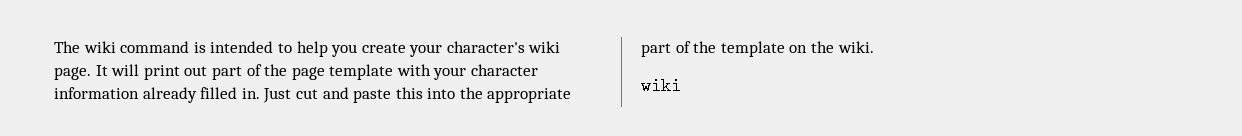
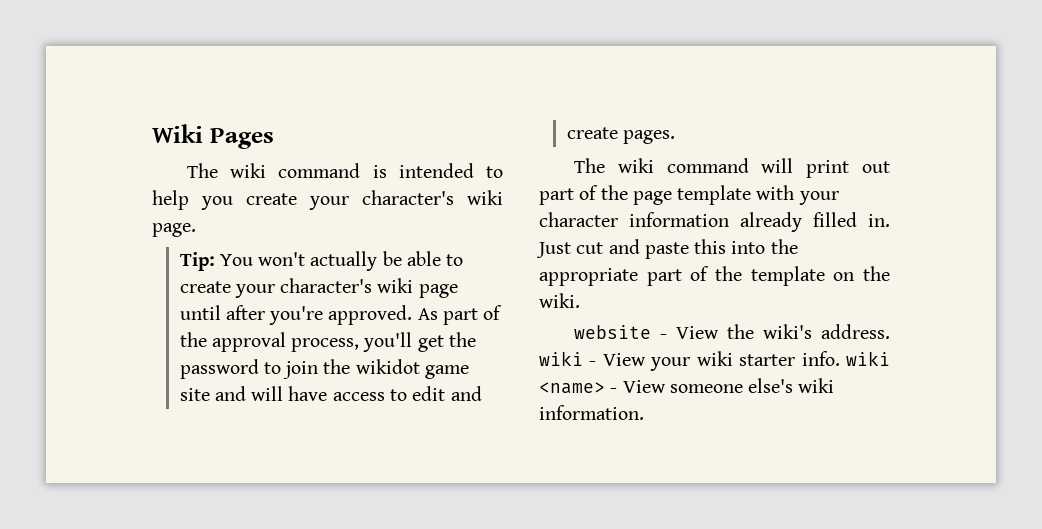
(54, 47) none -> [152,124,274,149] Wiki Pages //
[95,65,108,76] It -> [179,251,464,271] [179,278,458,298] [179,305,503,325] [179,332,477,352] [179,359,470,379] [179,386,482,401] [566,127,675,144] [573,158,749,173] // Tip: You won't actually be able to create your character's wiki page until after you're approved. As part of the approval process, you'll get the password to join the wikidot game site and will have access to edit and create pages. // The wiki command
[641,77,681,95] wiki -> [573,324,890,339] [539,351,890,371] [539,378,835,394] [539,405,644,420] website - View the wiki's address. wiki - View your wiki starter info. wiki <name> - View someone else's wiki information.

